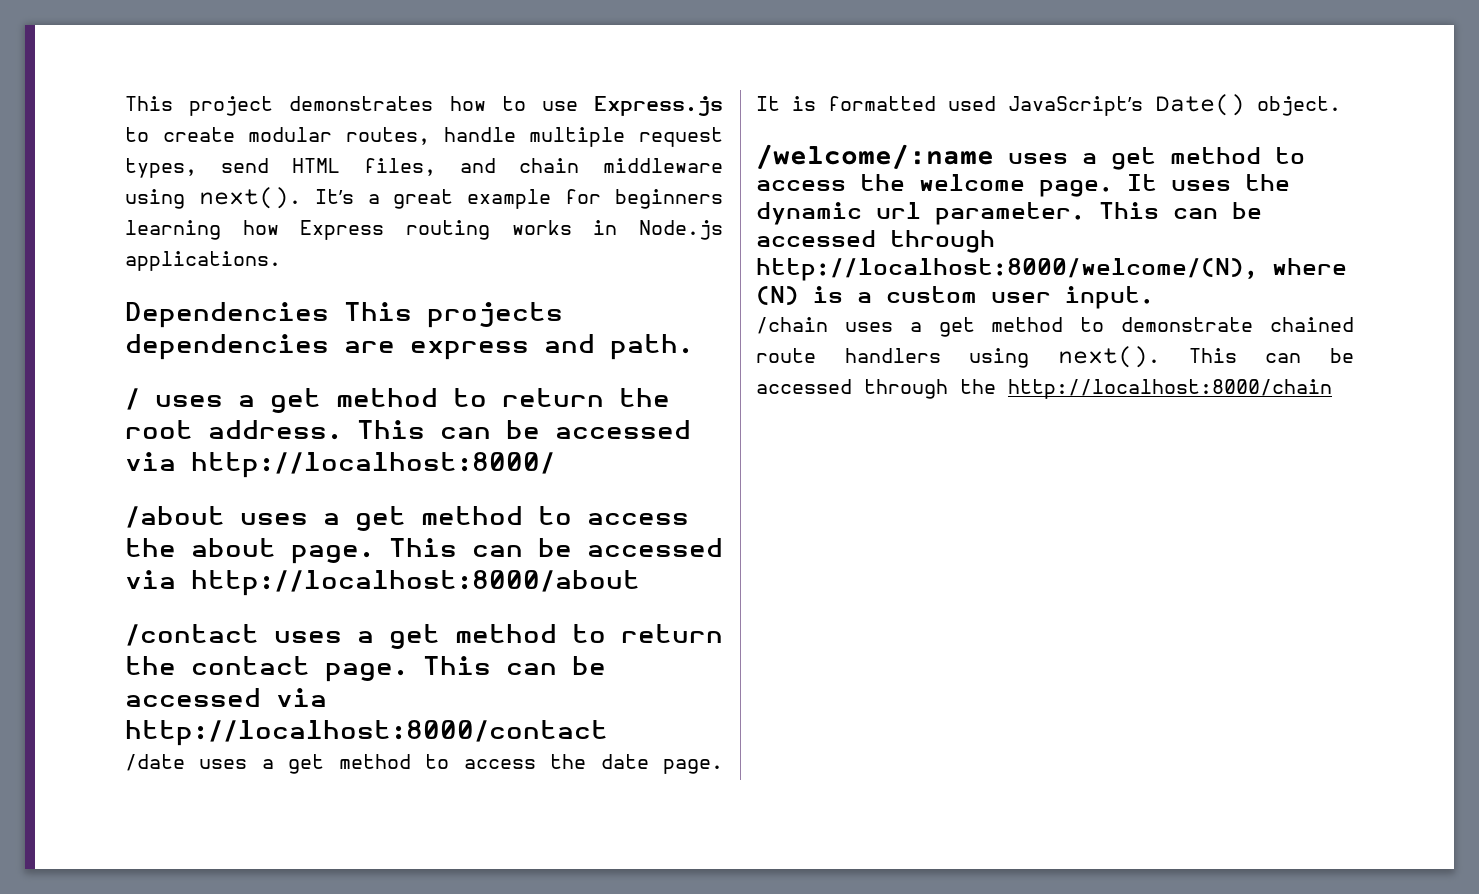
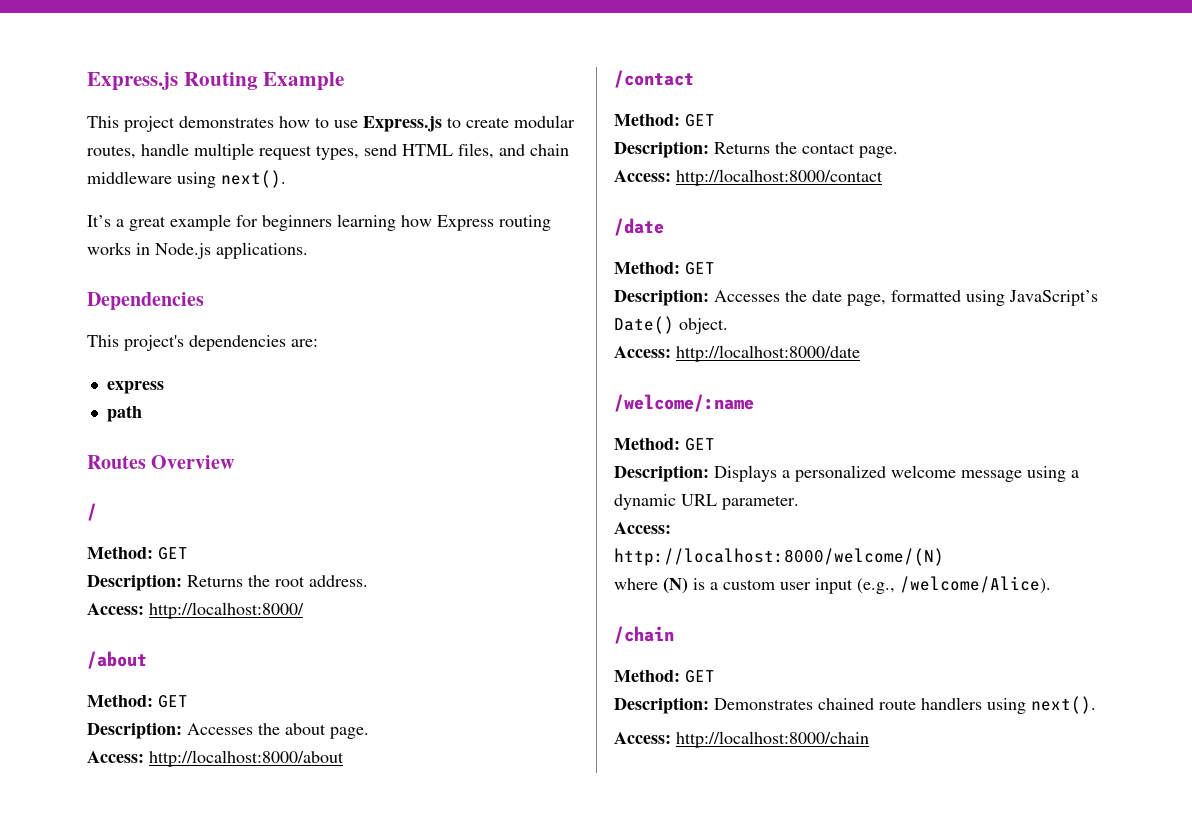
(125, 103) none -> [87,72,345,91] Express.js Routing Example //
(301, 198) none -> (286, 179) //
[344,302,563,328] [125,334,693,360] [125,388,670,413] [125,420,691,440] [125,452,555,478] [125,506,689,531] [125,538,723,564] [125,570,640,596] [125,624,723,649] [125,656,606,682] [125,688,327,707] [125,720,608,746] [125,754,724,774] [756,96,996,111] This projects dependencies are express and path. // / uses a get method to return the root address. This can be accessed via http://localhost:8000/ // /about uses a get method to access the about page. This can be accessed via http://localhost:8000/about // /contact uses a get method to return the contact page. This can be accessed via http://localhost:8000/contact // /date uses a get method to access the date page. It is formatted used -> [87,335,318,351] [106,381,164,394] [106,405,142,422] [87,455,236,469] [87,503,97,521] [87,546,188,560] [87,574,368,591] [87,602,304,619] [87,651,147,669] [87,694,188,708] [87,722,369,739] [87,750,344,767] [614,70,694,88] [614,113,715,127] [614,141,898,158] [614,169,883,186] [614,218,664,236] [614,261,715,275] [614,289,1005,306] // This project's dependencies are: // express // path // Routes Overview // / // Method: GET // Description: Returns the root address. // Access: http://localhost:8000/ // /about // Method: GET // Description: Accesses the about page. // Access: http://localhost:8000/about // /contact // Method: GET // Description: Returns the contact page. // Access: http://localhost:8000/contact // /date // Method: GET // Description: Accesses the date page, formatted using
(1341, 106) none -> [614,345,860,362] // Access: http://localhost:8000/date
[1008,147,1305,170] [756,174,1290,197] [756,202,1262,225] [756,230,995,253] [756,258,1258,281] uses a get method to access the welcome page. It uses the dynamic url parameter. This can be accessed through http://localhost:8000/welcome/(N), -> [614,437,715,451] [614,465,1079,482] [614,494,799,510] [614,522,671,534] [614,548,944,566] // Method: GET // Description: Displays a personalized welcome message using a dynamic URL parameter. // Access: // http://localhost:8000/welcome/(N) //
[1065,286,1154,309] [756,317,1254,337] input. // /chain uses a get method to demonstrate -> [815,576,1051,594] [614,626,674,644] [614,669,715,683] [614,697,813,714] input (e.g., /welcome/Alice). // /chain // Method: GET // Description: Demonstrates
[1188,348,1354,363] [756,379,996,399] This can be accessed through the -> [614,732,671,744] // Access:

